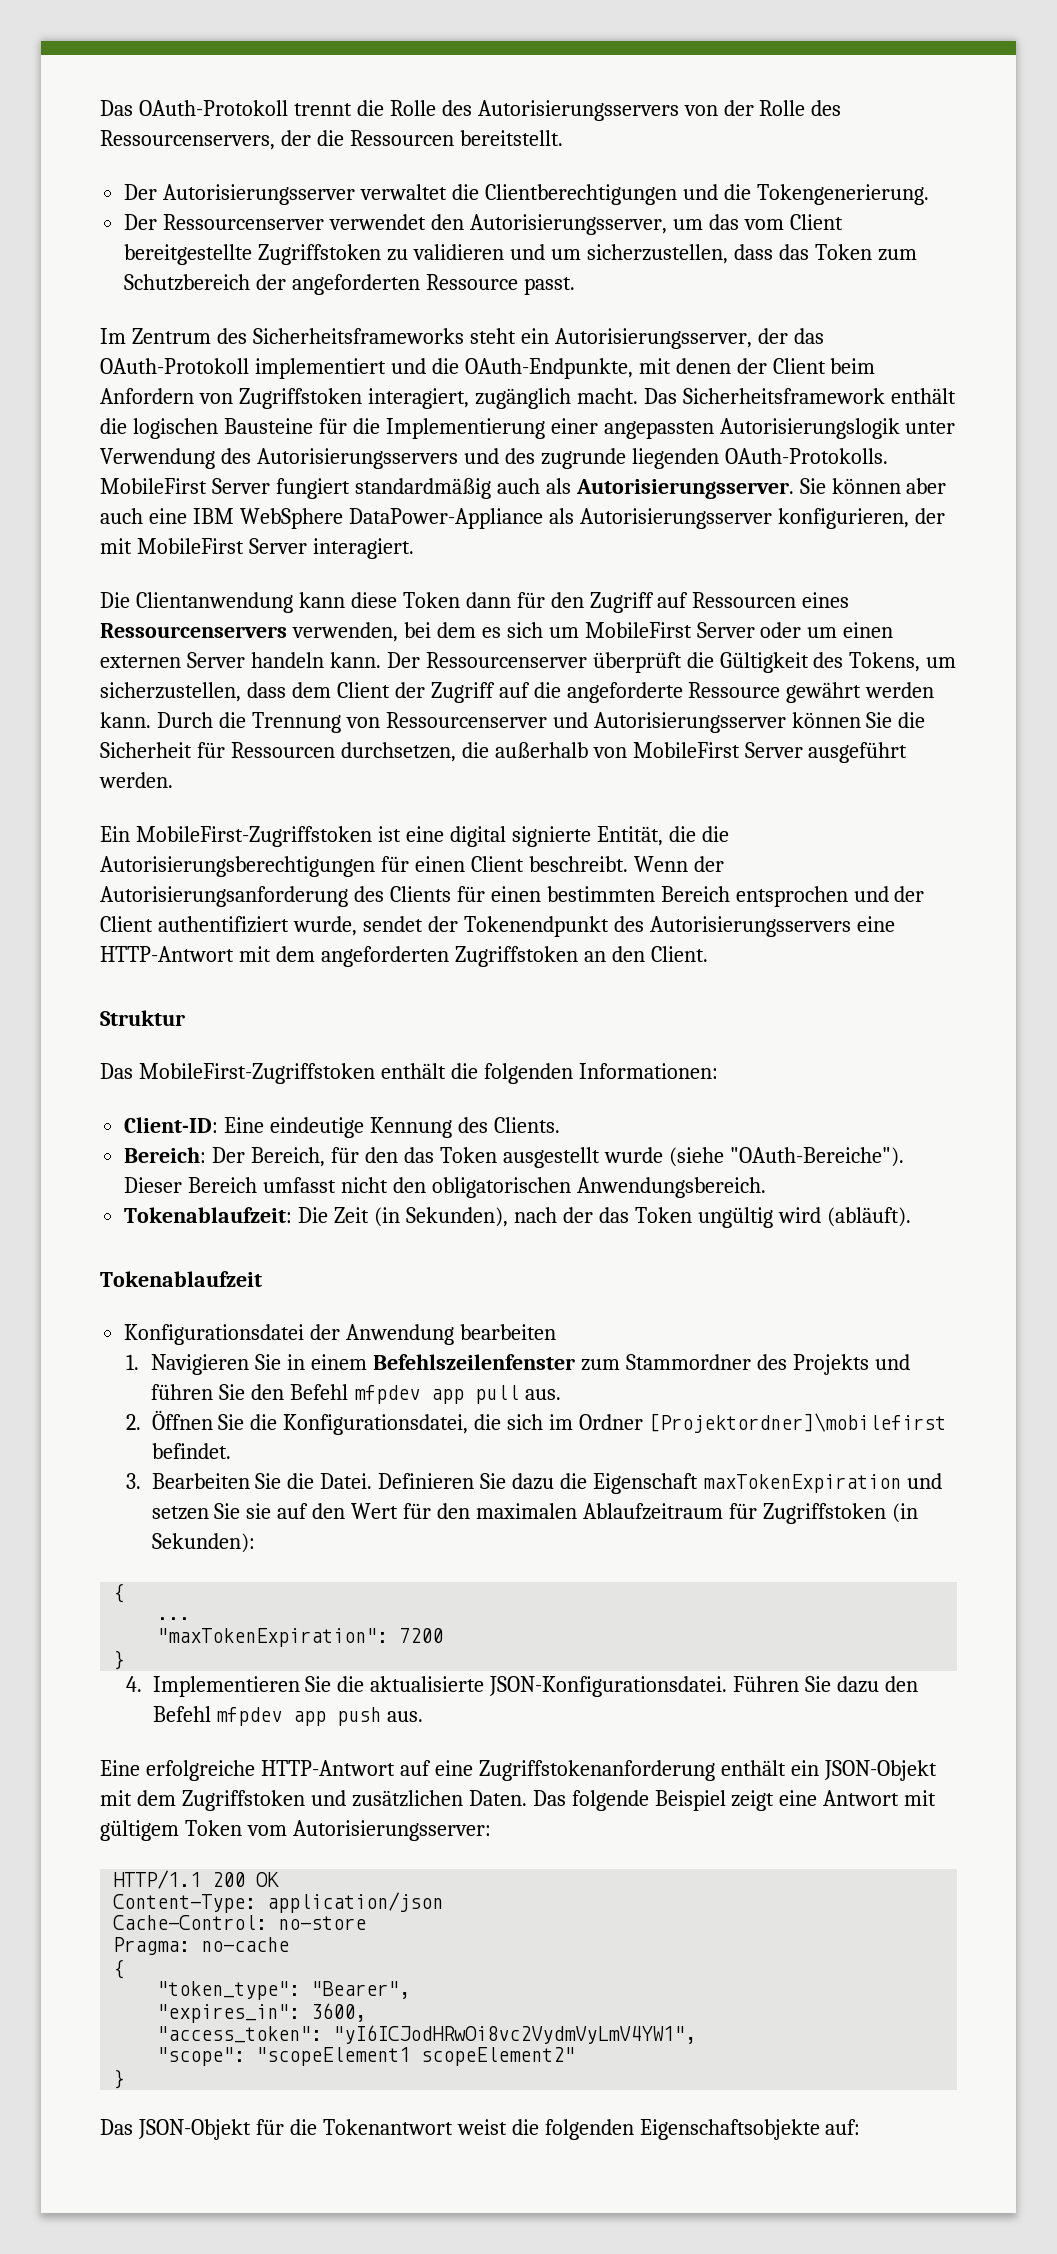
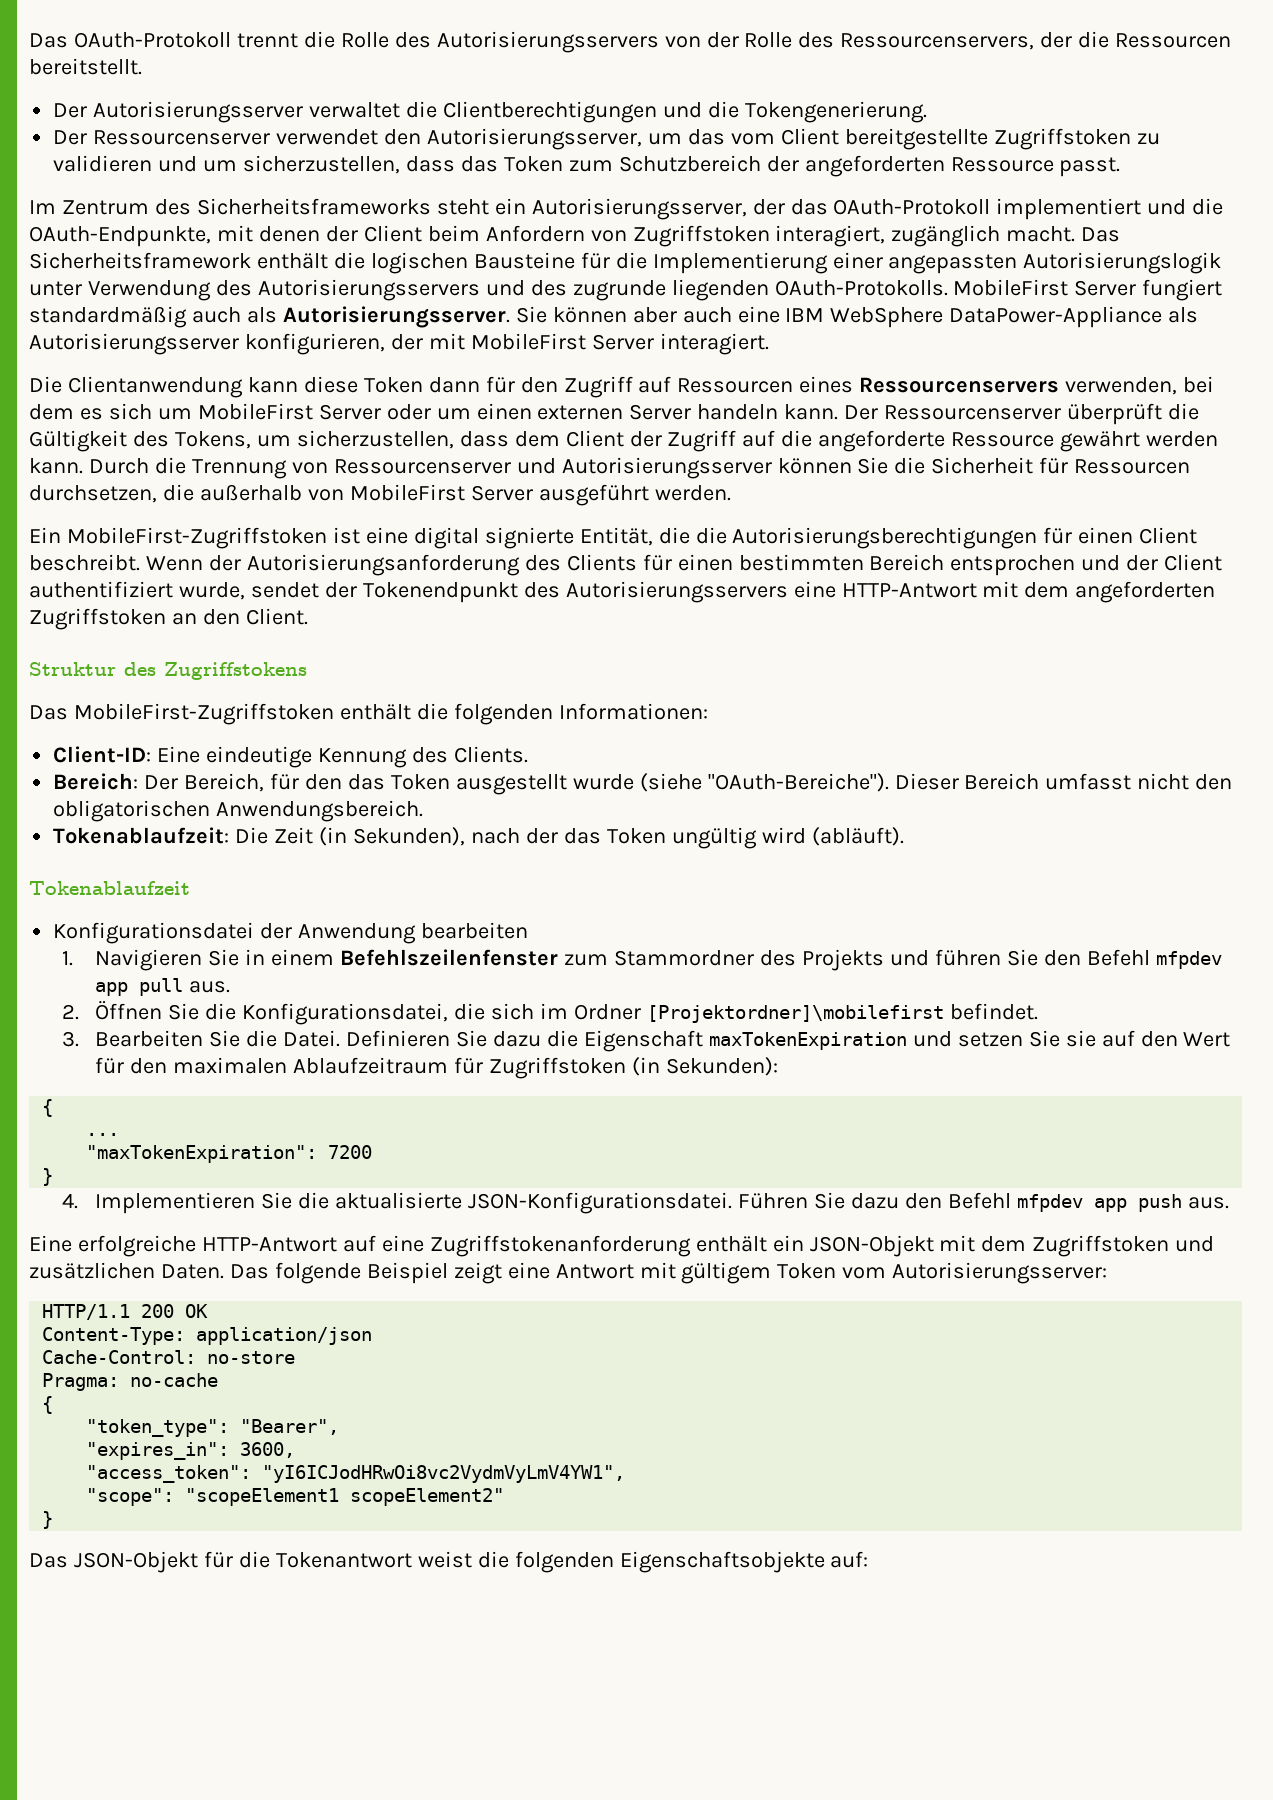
(185, 1018) none -> [124,662,307,680] des Zugriffstokens

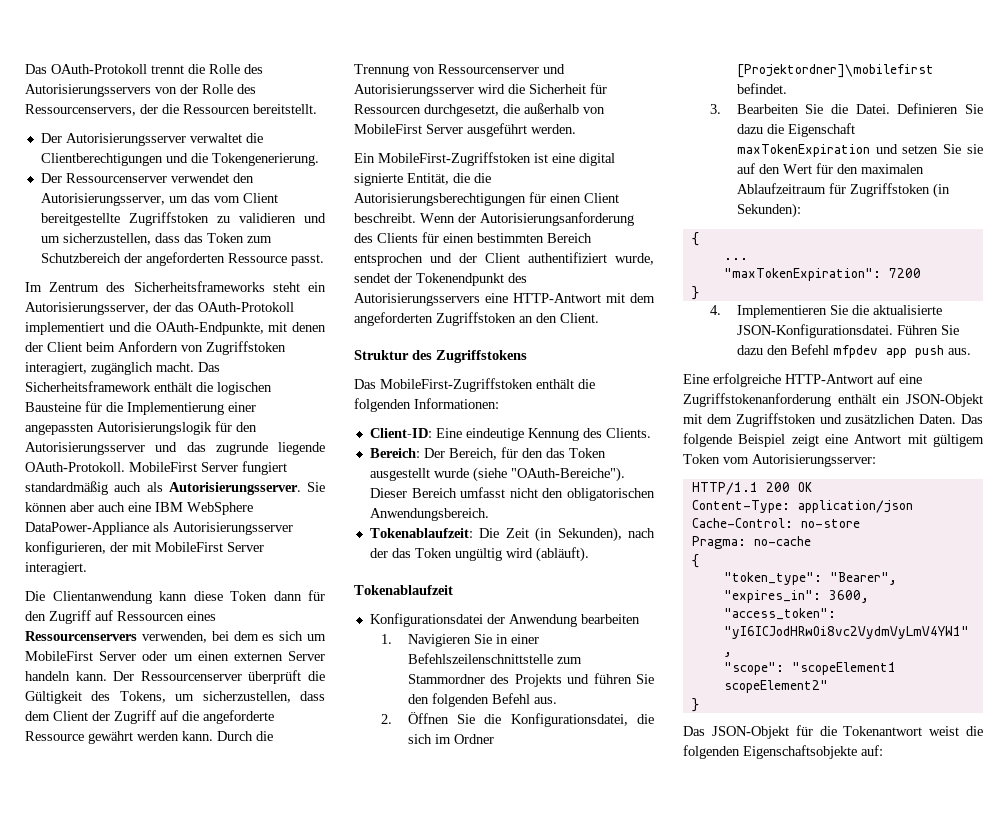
[29,279,948,301] unter Verwendung des Autorisierungsservers und des zugrunde liegenden OAuth-Protokolls. -> [215,421,257,432] [25,442,325,455] [25,462,125,472] für den Autorisierungsserver und das zugrunde liegende OAuth-Protokoll.
[777,457,889,474] können Sie -> [478,84,505,94] wird
[29,485,157,503] durchsetzen, -> [424,104,499,117] durchgesetzt,
[271,949,559,966] einem Befehlszeilenfenster -> [510,634,539,644] [407,653,553,664] einer Befehlszeilenschnittstelle
[1086,949,1222,969] [95,978,184,996] Befehl mfpdev app pull -> [431,693,530,707] folgenden Befehl

